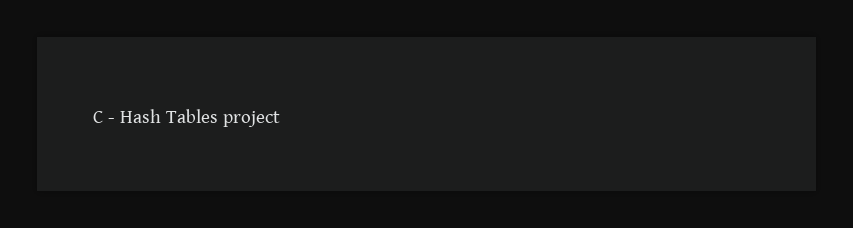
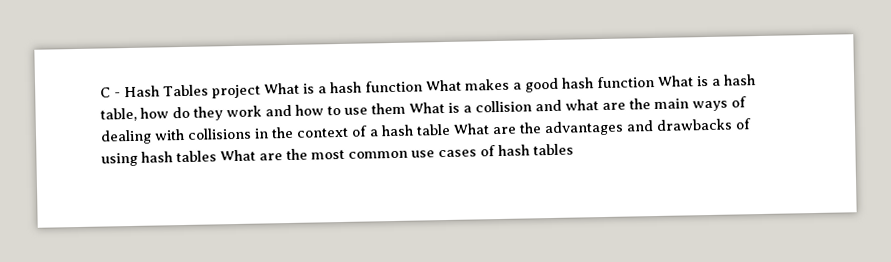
(280, 119) none -> [263,74,756,95] [100,96,747,122] [100,118,752,145] [101,143,574,167] What is a hash function What makes a good hash function What is a hash table, how do they work and how to use them What is a collision and what are the main ways of dealing with collisions in the context of a hash table What are the advantages and drawbacks of using hash tables What are the most common use cases of hash tables

